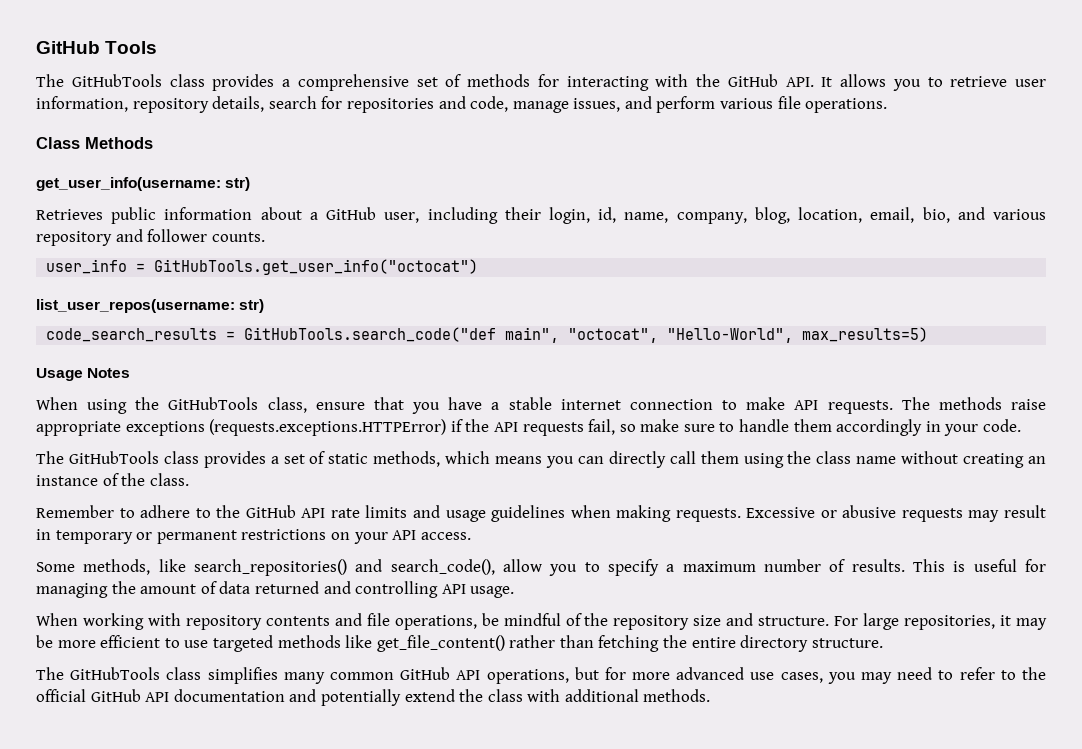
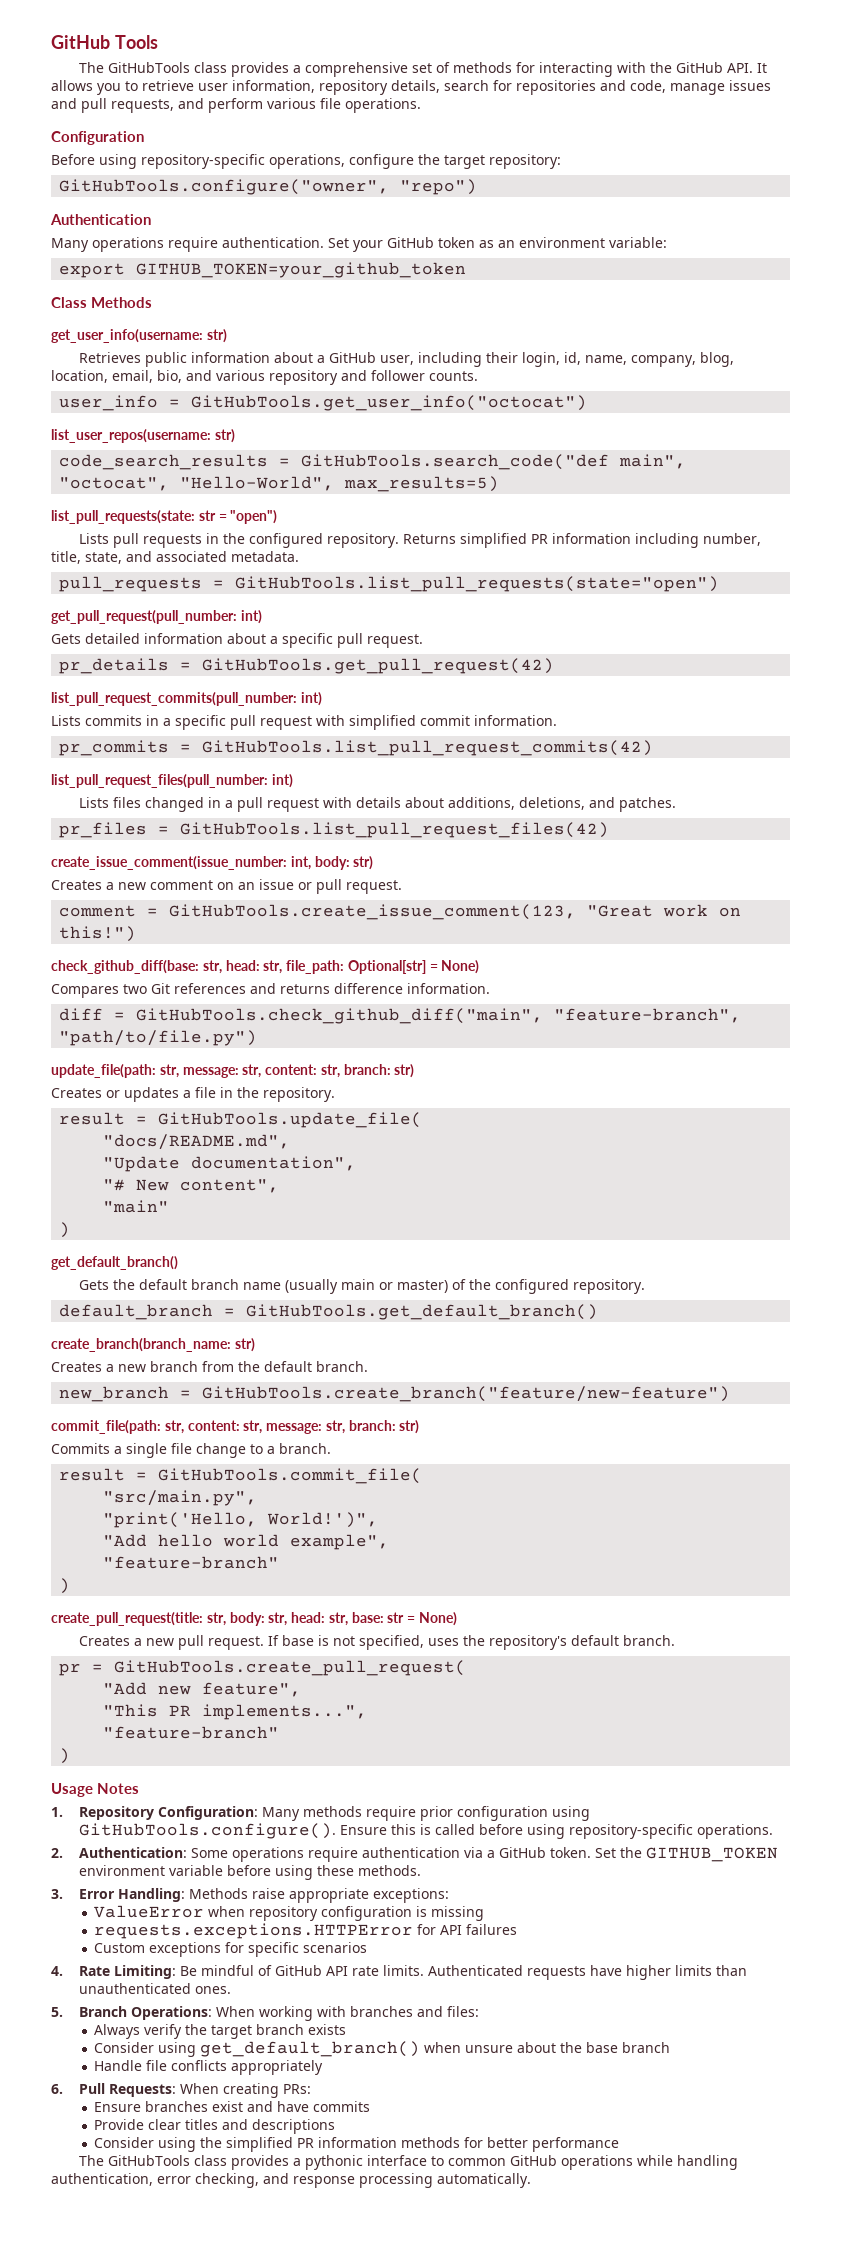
[573,98,621,112] issues, -> [729,80,771,91] [51,98,174,113] issues and pull requests,
(888, 105) none -> [51,131,144,145] [51,154,561,169] [59,179,478,195] [50,214,151,225] [51,237,667,252] [59,262,467,278] // Configuration // Before using repository-specific operations, configure the target repository: // GitHubTools.configure("owner", "repo") // Authentication // Many operations require authentication. Set your GitHub token as an environment variable: // export GITHUB_TOKEN=your_github_token
[36,368,131,381] [36,397,1046,414] [36,419,1022,436] [36,451,1046,468] [36,473,189,486] [36,505,1046,522] [36,529,471,544] [36,559,1047,576] [36,581,515,598] [36,613,1048,630] [36,635,883,652] [36,667,1046,684] [36,689,711,706] Usage Notes // When using the GitHubTools class, ensure that you have a stable internet connection to make API requests. The methods raise appropriate exceptions (requests.exceptions.HTTPError) if the API requests fail, so make sure to handle them accordingly in your code. // The GitHubTools class provides a set of static methods, which means you can directly call them using the class name without creating an instance of the class. // Remember to adhere to the GitHub API rate limits and usage guidelines when making requests. Excessive or abusive requests may result in temporary or permanent restrictions on your API access. // Some methods, like search_repositories() and search_code(), allow you to specify a maximum number of results. This is useful for managing the amount of data returned and controlling API usage. // When working with repository contents and file operations, be mindful of the repository size and structure. For large repositories, it may be more efficient to use targeted methods like get_file_content() rather than fetching the entire directory structure. // The GitHubTools class simplifies many common GitHub API operations, but for more advanced use cases, you may need to refer to the official GitHub API documentation and potentially extend the class with additional methods. -> [51,510,278,524] [78,533,761,548] [51,551,299,564] [59,576,720,592] [51,610,262,624] [51,633,423,648] [59,658,555,674] [51,692,322,706] [51,715,557,730] [59,740,654,756] [51,774,293,788] [78,797,676,812] [59,822,610,838] [51,856,374,870] [51,879,402,894] [59,904,742,920] [59,926,137,942] [51,960,480,974] [51,983,490,998] [59,1008,742,1024] [59,1030,258,1046] [51,1064,415,1078] [51,1087,335,1102] [59,1112,423,1128] [103,1134,291,1150] [103,1156,357,1172] [103,1179,280,1193] [103,1200,170,1213] [59,1222,71,1238] [51,1256,178,1270] [78,1279,645,1294] [59,1304,599,1320] [51,1338,255,1352] [51,1361,368,1372] [59,1386,731,1402] [51,1420,420,1434] [51,1443,331,1458] [59,1468,423,1484] [103,1490,258,1506] [103,1512,379,1528] [103,1534,390,1550] [103,1556,280,1569] [59,1578,71,1594] [51,1612,458,1626] [78,1635,675,1650] [59,1660,467,1676] [103,1682,302,1697] [103,1704,368,1720] [103,1726,280,1739] [59,1748,71,1764] [51,1783,140,1797] [51,1806,590,1821] [78,1823,773,1839] [51,1847,778,1862] [78,1865,421,1880] [51,1888,449,1903] [94,1905,485,1921] [94,1923,518,1939] [94,1942,368,1957] [51,1965,747,1980] [78,1983,231,1994] [51,2006,479,2021] [94,2024,347,2039] [94,2041,671,2057] [94,2060,324,2075] [51,2083,311,2098] [94,2101,371,2112] [94,2119,336,2134] [94,2137,620,2152] [78,2155,738,2170] [51,2173,531,2188] list_pull_requests(state: str = "open") // Lists pull requests in the configured repository. Returns simplified PR information including number, title, state, and associated metadata. // pull_requests = GitHubTools.list_pull_requests(state="open") // get_pull_request(pull_number: int) // Gets detailed information about a specific pull request. // pr_details = GitHubTools.get_pull_request(42) // list_pull_request_commits(pull_number: int) // Lists commits in a specific pull request with simplified commit information. // pr_commits = GitHubTools.list_pull_request_commits(42) // list_pull_request_files(pull_number: int) // Lists files changed in a pull request with details about additions, deletions, and patches. // pr_files = GitHubTools.list_pull_request_files(42) // create_issue_comment(issue_number: int, body: str) // Creates a new comment on an issue or pull request. // comment = GitHubTools.create_issue_comment(123, "Great work on this!") // check_github_diff(base: str, head: str, file_path: Optional[str] = None) // Compares two Git references and returns difference information. // diff = GitHubTools.check_github_diff("main", "feature-branch", "path/to/file.py") // update_file(path: str, message: str, content: str, branch: str) // Creates or updates a file in the repository. // result = GitHubTools.update_file( // "docs/README.md", // "Update documentation", // "# New content", // "main" // ) // get_default_branch() // Gets the default branch name (usually main or master) of the configured repository. // default_branch = GitHubTools.get_default_branch() // create_branch(branch_name: str) // Creates a new branch from the default branch. // new_branch = GitHubTools.create_branch("feature/new-feature") // commit_file(path: str, content: str, message: str, branch: str) // Commits a single file change to a branch. // result = GitHubTools.commit_file( // "src/main.py", // "print('Hello, World!')", // "Add hello world example", // "feature-branch" // ) // create_pull_request(title: str, body: str, head: str, base: str = None) // Creates a new pull request. If base is not specified, uses the repository's default branch. // pr = GitHubTools.create_pull_request( // "Add new feature", // "This PR implements...", // "feature-branch" // ) // Usage Notes // 1. Repository Configuration: Many methods require prior configuration using GitHubTools.configure(). Ensure this is called before using repository-specific operations. // 2. Authentication: Some operations require authentication via a GitHub token. Set the GITHUB_TOKEN environment variable before using these methods. // 3. Error Handling: Methods raise appropriate exceptions: // ValueError when repository configuration is missing // requests.exceptions.HTTPError for API failures // Custom exceptions for specific scenarios // 4. Rate Limiting: Be mindful of GitHub API rate limits. Authenticated requests have higher limits than unauthenticated ones. // 5. Branch Operations: When working with branches and files: // Always verify the target branch exists // Consider using get_default_branch() when unsure about the base branch // Handle file conflicts appropriately // 6. Pull Requests: When creating PRs: // Ensure branches exist and have commits // Provide clear titles and descriptions // Consider using the simplified PR information methods for better performance // The GitHubTools class provides a pythonic interface to common GitHub operations while handling authentication, error checking, and response processing automatically.

